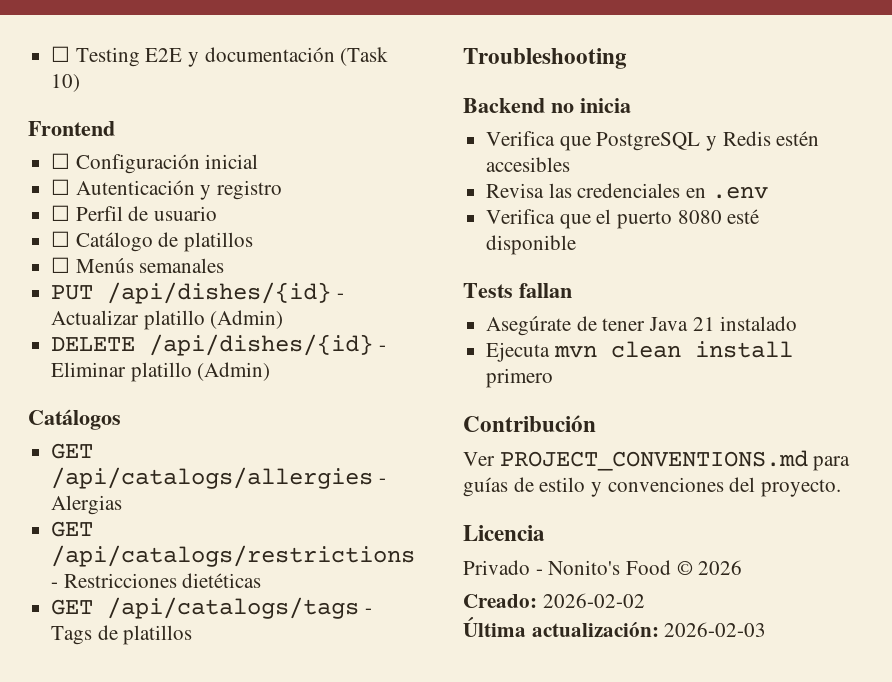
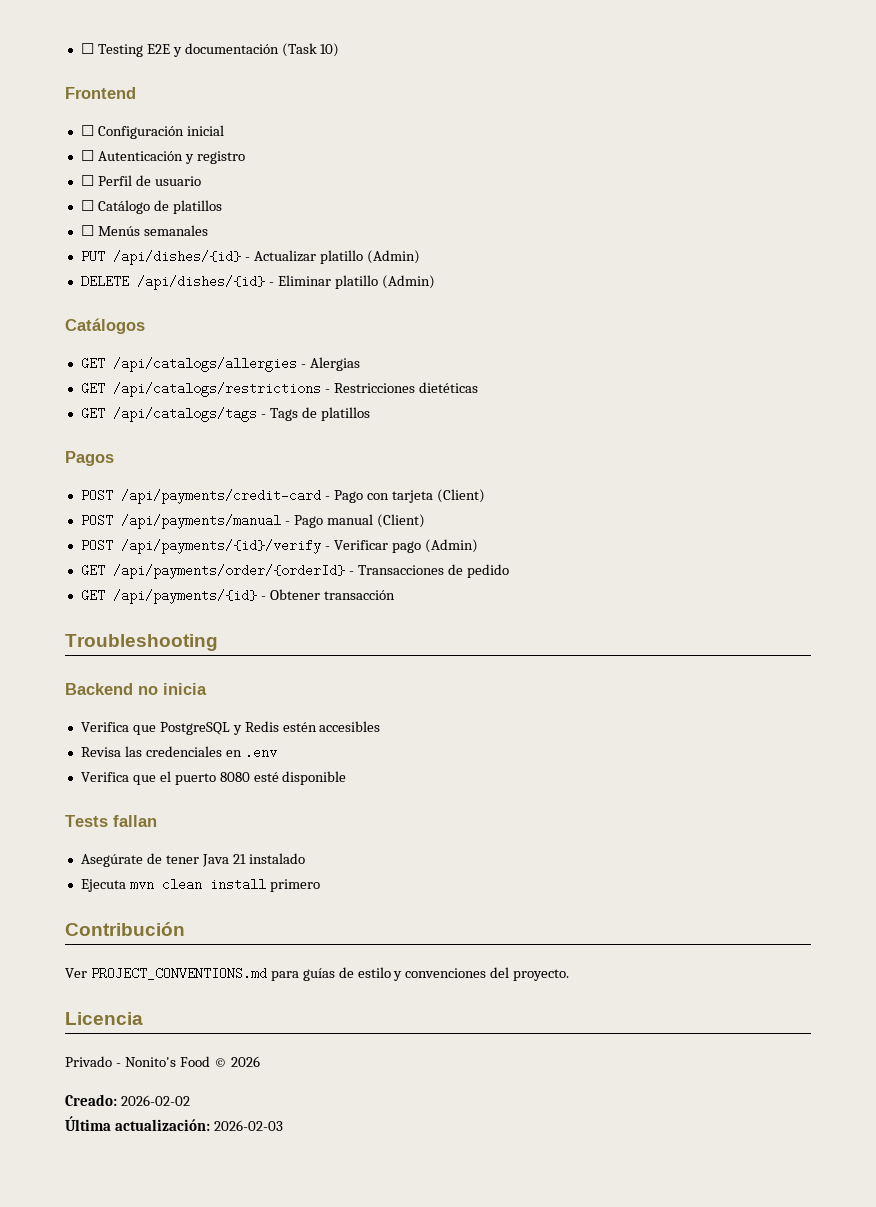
(193, 635) none -> [65,451,114,466] [80,489,485,504] [80,514,425,529] [80,539,478,554] [80,564,509,579] [80,589,395,604] // Pagos // POST /api/payments/credit-card - Pago con tarjeta (Client) // POST /api/payments/manual - Pago manual (Client) // POST /api/payments/{id}/verify - Verificar pago (Admin) // GET /api/payments/order/{orderId} - Transacciones de pedido // GET /api/payments/{id} - Obtener transacción

